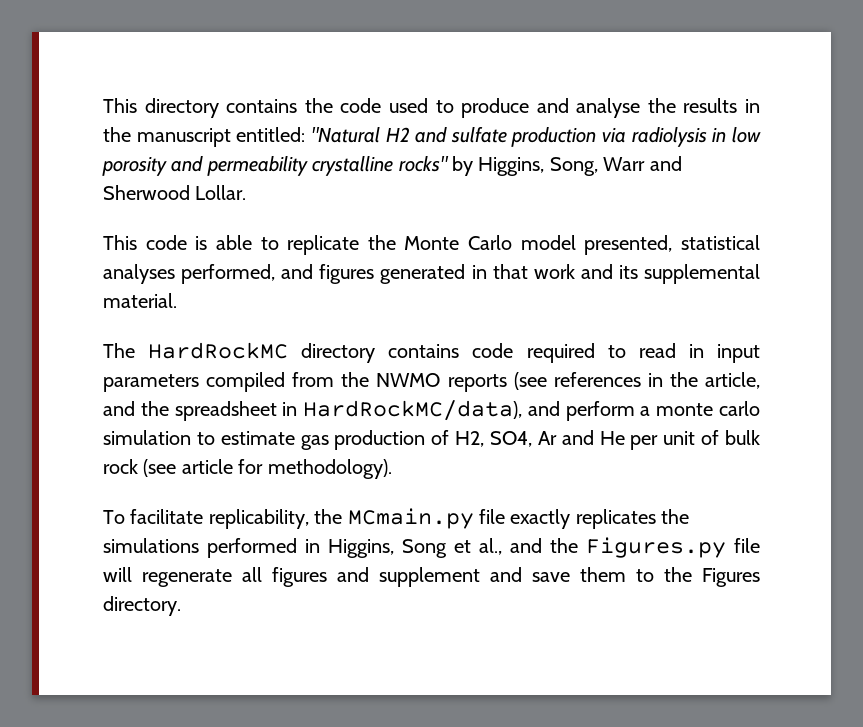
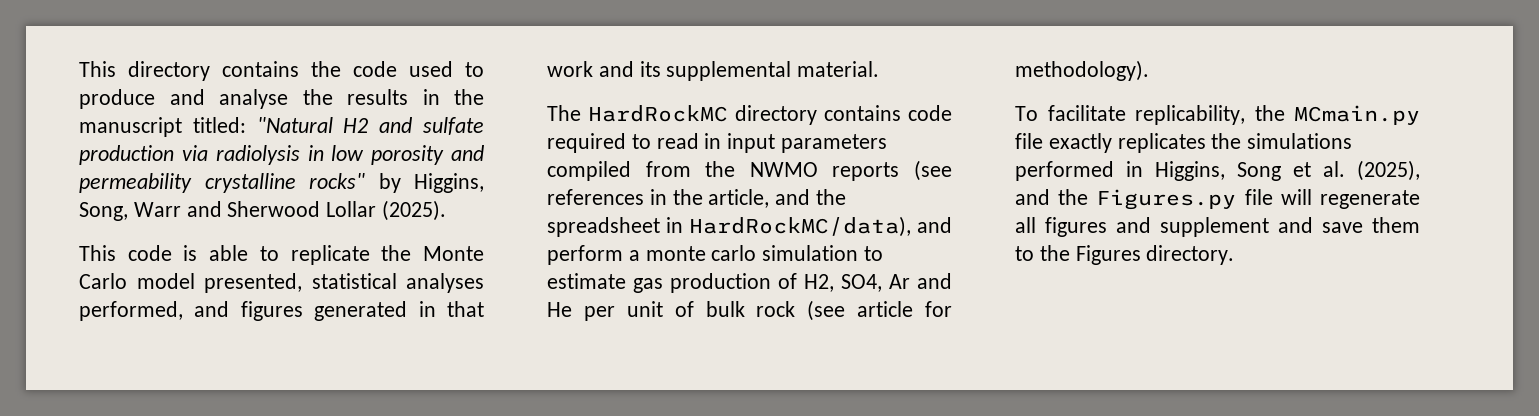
[236,127,306,142] entitled: -> [192,117,246,133] titled:
[195,185,247,200] Lollar. -> [326,200,447,221] Lollar (2025).
[479,538,502,555] al., -> [1323,160,1420,181] al. (2025),

